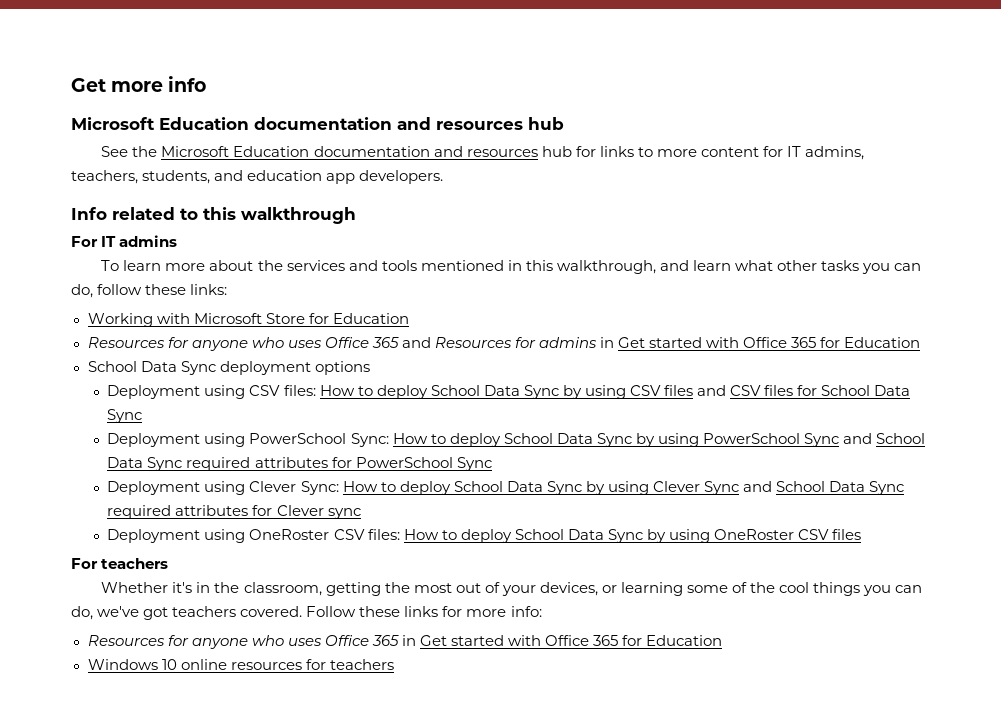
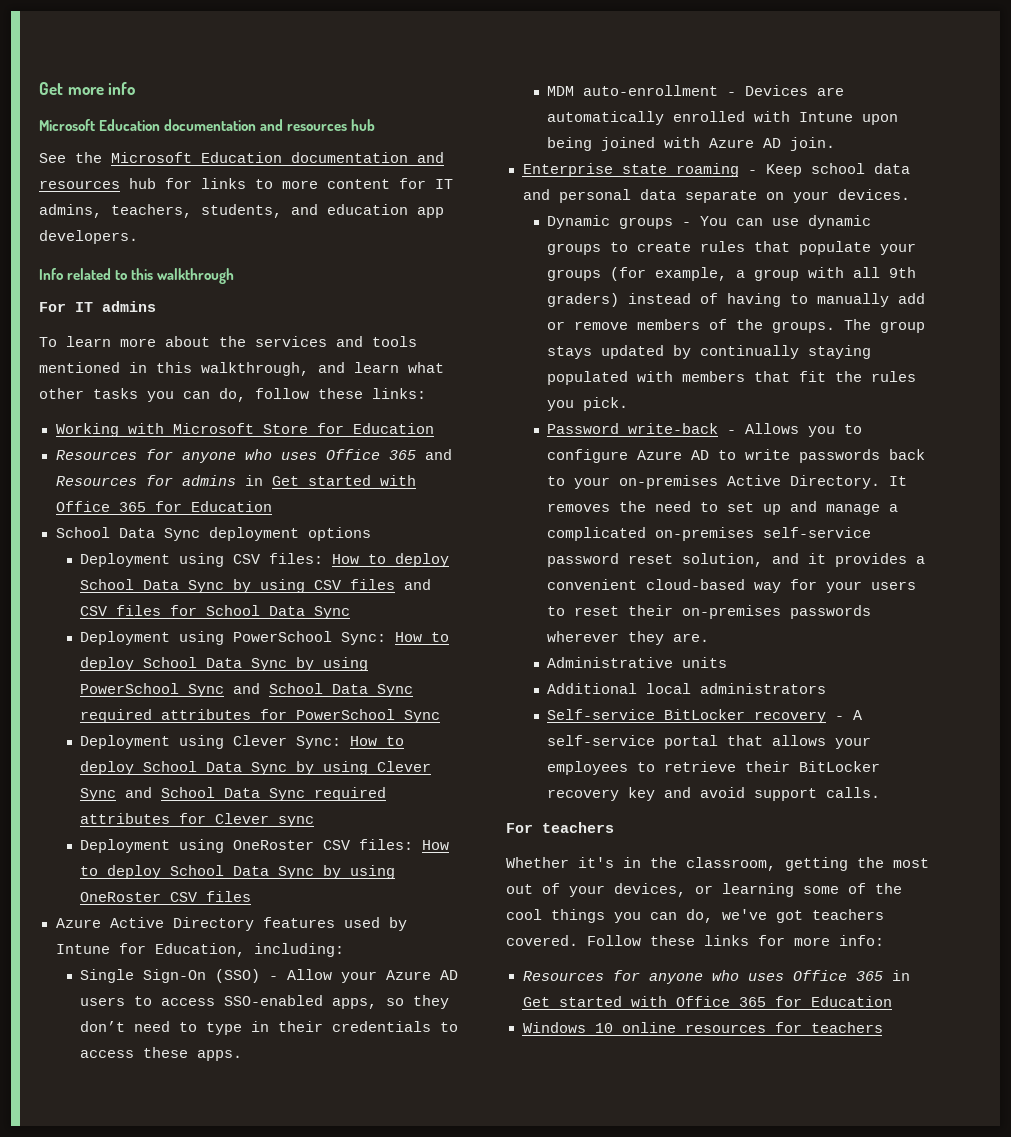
(862, 534) none -> [55,917,407,931] [55,943,344,957] [80,969,459,983] [80,995,450,1009] [80,1021,459,1035] [80,1047,243,1061] [547,85,845,96] [547,111,899,125] [547,137,836,151] [522,163,910,177] [522,189,910,203] [547,215,872,229] [547,241,917,255] [547,267,917,281] [547,293,926,307] [547,319,926,333] [547,345,872,359] [547,371,917,385] [547,397,629,411] [547,423,863,437] [547,449,926,463] [547,475,908,489] [547,501,899,515] [547,527,872,541] [547,553,926,567] [547,579,917,593] [547,605,872,619] [547,631,710,645] [547,657,728,668] [547,683,827,694] [547,709,863,723] [547,735,872,749] [547,761,881,775] [547,787,881,801] // Azure Active Directory features used by Intune for Education, including: // Single Sign-On (SSO) - Allow your Azure AD users to access SSO-enabled apps, so they don’t need to type in their credentials to access these apps. // MDM auto-enrollment - Devices are automatically enrolled with Intune upon being joined with Azure AD join. // Enterprise state roaming - Keep school data and personal data separate on your devices. // Dynamic groups - You can use dynamic groups to create rules that populate your groups (for example, a group with all 9th graders) instead of having to manually add or remove members of the groups. The group stays updated by continually staying populated with members that fit the rules you pick. // Password write-back - Allows you to configure Azure AD to write passwords back to your on-premises Active Directory. It removes the need to set up and manage a complicated on-premises self-service password reset solution, and it provides a convenient cloud-based way for your users to reset their on-premises passwords wherever they are. // Administrative units // Additional local administrators // Self-service BitLocker recovery - A self-service portal that allows your employees to retrieve their BitLocker recovery key and avoid support calls.

